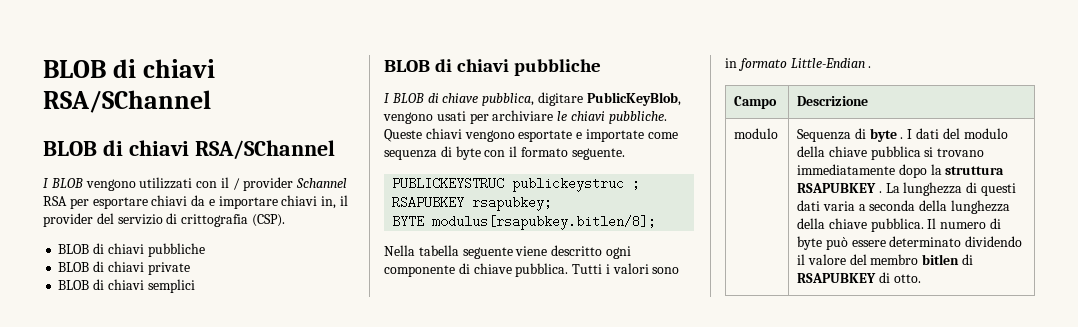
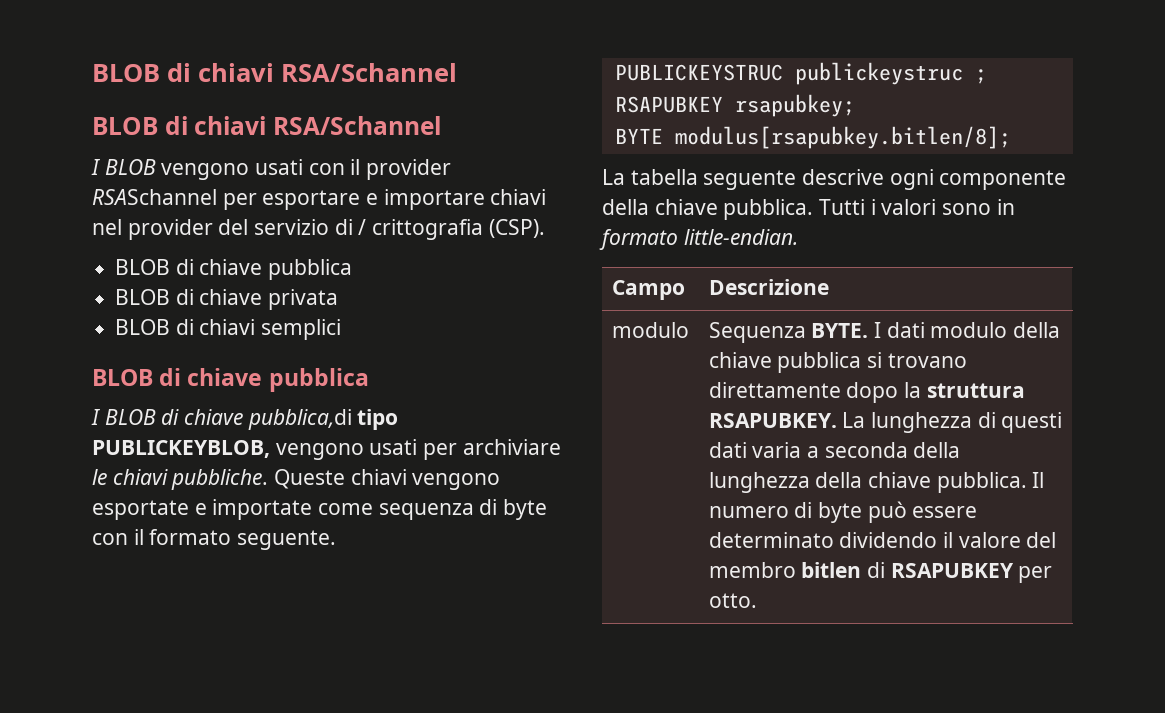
[43,59,215,78] [43,90,211,113] [43,140,335,160] BLOB di chiavi RSA/SChannel // BLOB di chiavi RSA/SChannel -> [92,63,457,82] [92,116,441,135] BLOB di chiavi RSA/Schannel // BLOB di chiavi RSA/Schannel
[139,177,348,191] [43,195,206,209] utilizzati con il / provider Schannel RSA per esportare chiavi da -> [255,159,452,180] [92,189,361,210] usati con il provider RSASchannel per esportare
[321,195,349,209] in, il -> [92,219,122,235] nel
(178, 218) none -> [358,219,367,235] /
[107,243,205,257] [58,261,190,275] chiavi pubbliche // BLOB di chiavi private -> [199,259,353,280] [115,289,339,310] chiave pubblica // BLOB di chiave privata
[457,59,602,76] chiavi pubbliche -> [187,368,369,392] chiave pubblica
[482,92,681,106] pubblica, digitare PublicKeyBlob, -> [247,409,399,430] [92,440,270,458] pubblica,di tipo PUBLICKEYBLOB,
[384,245,415,256] Nella -> [602,169,625,185] La
[515,245,603,256] viene descritto -> [802,169,885,185] descrive
[458,263,470,274] di -> [602,199,649,215] della
[790,58,872,68] Little-Endian . -> [683,229,798,245] little-endian.
[854,128,904,142] di byte . -> [811,323,869,338] BYTE.
[942,128,960,139] del -> (925, 330) none
[797,164,896,175] immediatamente -> [708,382,841,398] direttamente
[797,183,882,193] RSAPUBKEY . -> [708,413,837,428] RSAPUBKEY.
[878,272,890,283] di -> [1018,566,1053,583] per

